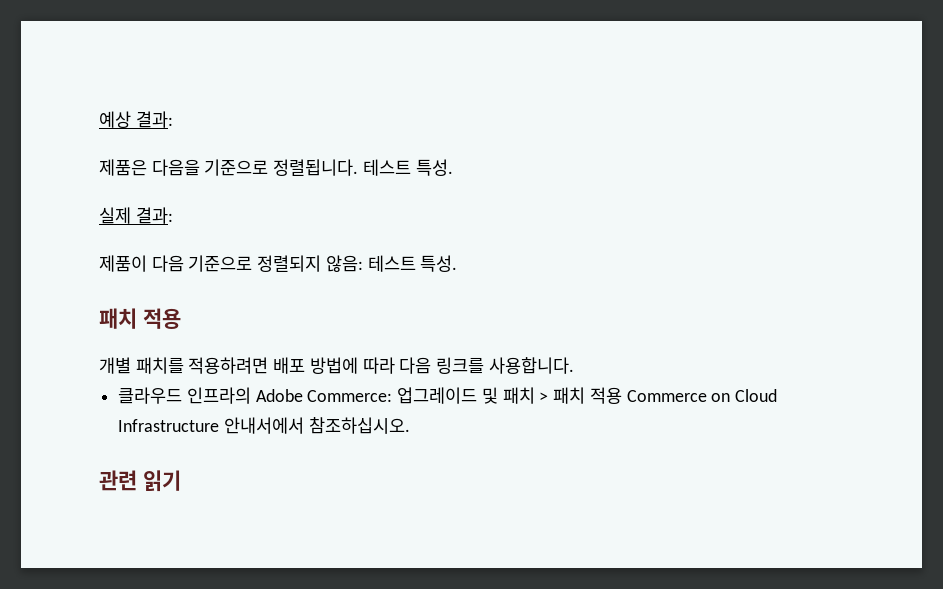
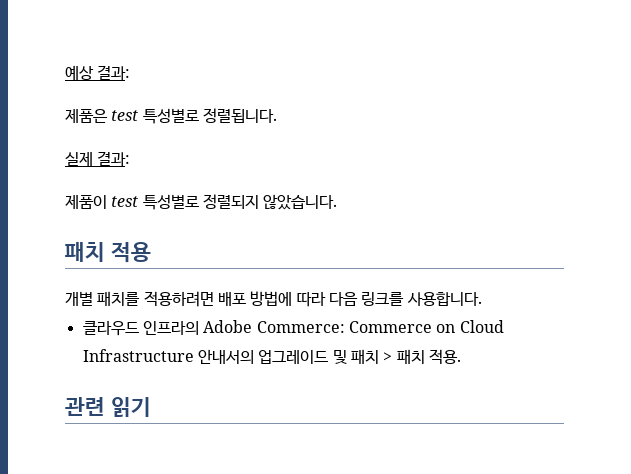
[151,159,269,176] 다음을 기준으로 -> [111,108,199,124] test 특성별로
[362,159,453,176] 테스트 특성. -> (277, 115) none
[151,255,458,272] 다음 기준으로 정렬되지 않음: 테스트 특성. -> [111,194,338,210] test 특성별로 정렬되지 않았습니다.
(393, 396) none -> [348,320,504,333] [82,349,254,364] Commerce on Cloud Infrastructure 안내서의
[589,387,777,404] [118,417,410,434] 적용 Commerce on Cloud Infrastructure 안내서에서 참조하십시오. -> [428,349,461,365] 적용.

